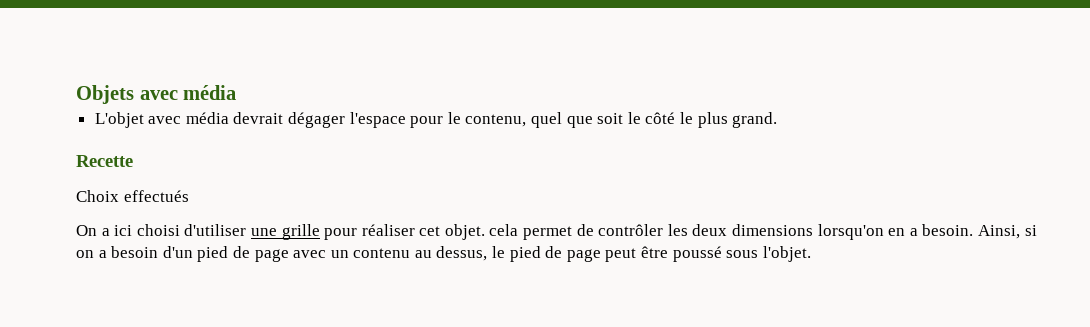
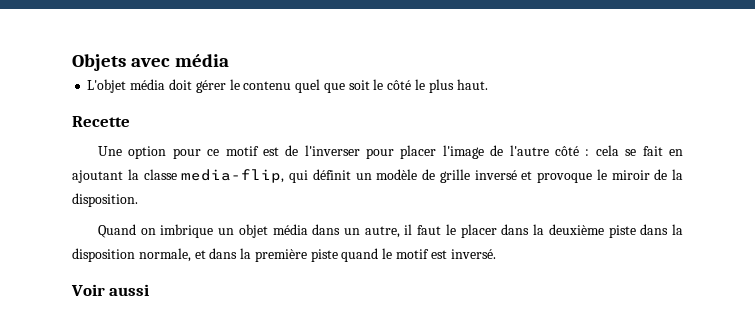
[148,112,527,128] avec média devrait dégager l'espace pour le contenu, -> [130,79,292,93] média doit gérer le contenu
[732,112,778,128] grand. -> [456,79,488,90] haut.
[76,190,189,202] [76,224,1037,240] [76,246,811,262] Choix effectués // On a ici choisi d'utiliser une grille pour réaliser cet objet. cela permet de contrôler les deux dimensions lorsqu'on en a besoin. Ainsi, si on a besoin d'un pied de page avec un contenu au dessus, le pied de page peut être poussé sous l'objet. -> [97,145,683,159] [72,169,683,183] [72,193,138,207] [97,224,684,238] [72,248,496,262] [71,284,150,296] Une option pour ce motif est de l'inverser pour placer l'image de l'autre côté : cela se fait en ajoutant la classe media-flip, qui définit un modèle de grille inversé et provoque le miroir de la disposition. // Quand on imbrique un objet média dans un autre, il faut le placer dans la deuxième piste dans la disposition normale, et dans la première piste quand le motif est inversé. // Voir aussi

